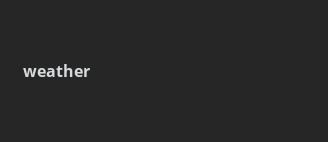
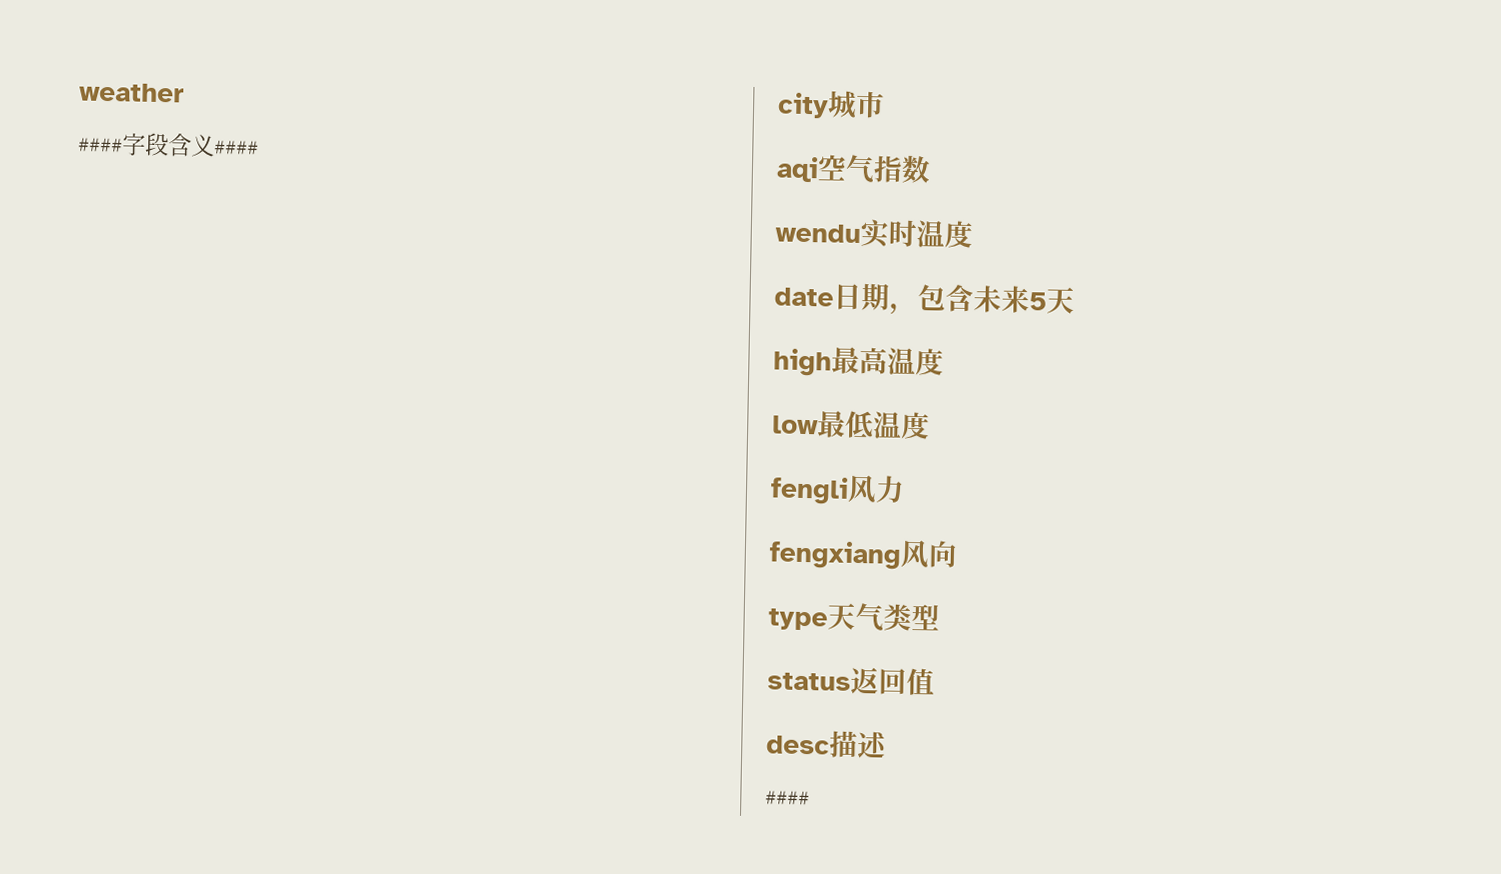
(90, 70) none -> [78,132,259,158] [777,90,885,119] [776,154,931,184] [775,219,974,249] [774,283,1075,316] [773,346,944,377] [772,410,930,440] [770,474,905,505] [769,539,958,570] [768,602,940,632] [767,666,935,696] [766,730,888,759] [765,790,810,806] // ####字段含义#### // city城市 // aqi空气指数 // wendu实时温度 // date日期，包含未来5天 // high最高温度 // low最低温度 // fengli风力 // fengxiang风向 // type天气类型 // status返回值 // desc描述 // ####

